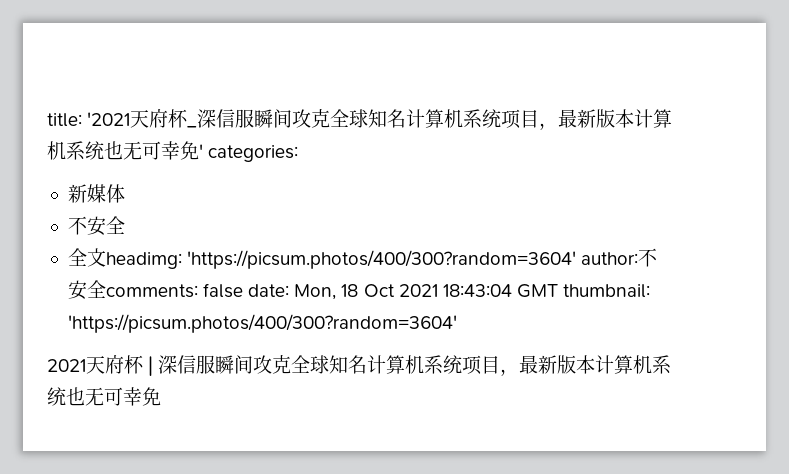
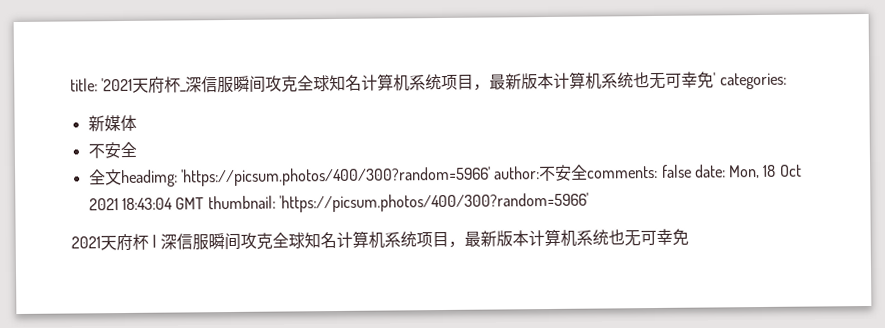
[187,250,577,269] 'https://picsum.photos/400/300?random=3604' -> [180,166,491,187] 'https://picsum.photos/400/300?random=5966'
[67,314,457,333] 'https://picsum.photos/400/300?random=3604' -> [278,192,589,213] 'https://picsum.photos/400/300?random=5966'

